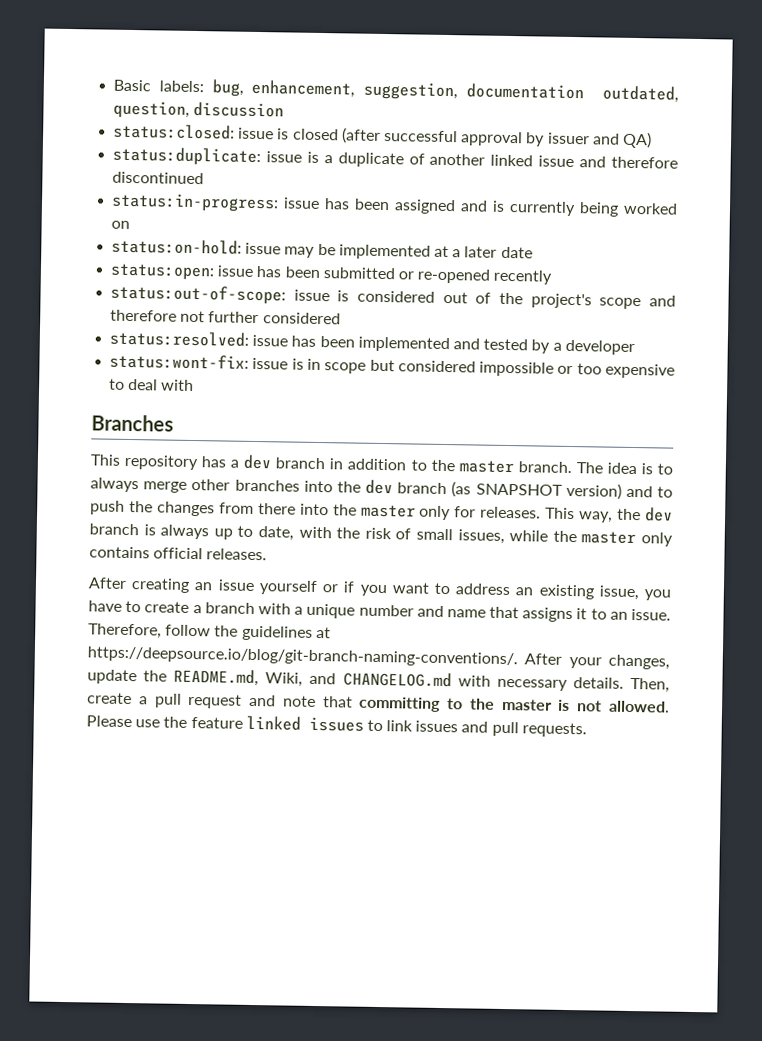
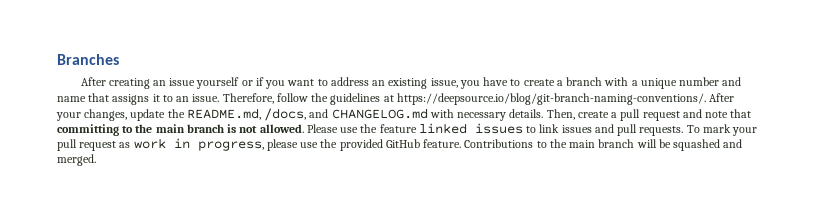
[113,79,679,103] [113,100,285,119] [113,123,652,149] [112,146,678,169] [112,171,205,185] [111,192,679,217] [111,220,131,229] [111,238,533,260] [110,263,553,285] [110,284,676,310] [110,309,341,325] [109,330,635,356] [109,353,676,379] [109,378,195,392] [91,414,174,432] [90,454,674,475] [90,477,673,500] [90,500,674,523] [89,523,674,547] [89,546,268,561] Basic labels: bug, enhancement, suggestion, documentation outdated, question, discussion // status:closed: issue is closed (after successful approval by issuer and QA) // status:duplicate: issue is a duplicate of another linked issue and therefore discontinued // status:in-progress: issue has been assigned and is currently being worked on // status:on-hold: issue may be implemented at a later date // status:open: issue has been submitted or re-opened recently // status:out-of-scope: issue is considered out of the project's scope and therefore not further considered // status:resolved: issue has been implemented and tested by a developer // status:wont-fix: issue is in scope but considered impossible or too expensive to deal with // Branches // This repository has a dev branch in addition to the master branch. The idea is to always merge other branches into the dev branch (as SNAPSHOT version) and to push the changes from there into the master only for releases. This way, the dev branch is always up to date, with the risk of small issues, while the master only contains official releases. -> [57,54,119,65] Branches
[265,672,304,687] Wiki, -> [264,108,307,121] /docs,
[501,698,552,711] master -> [155,124,224,133] main branch
(587, 730) none -> [686,124,758,136] [57,138,743,151] [57,154,96,166] To mark your pull request as work in progress, please use the provided GitHub feature. Contributions to the main branch will be squashed and merged.

